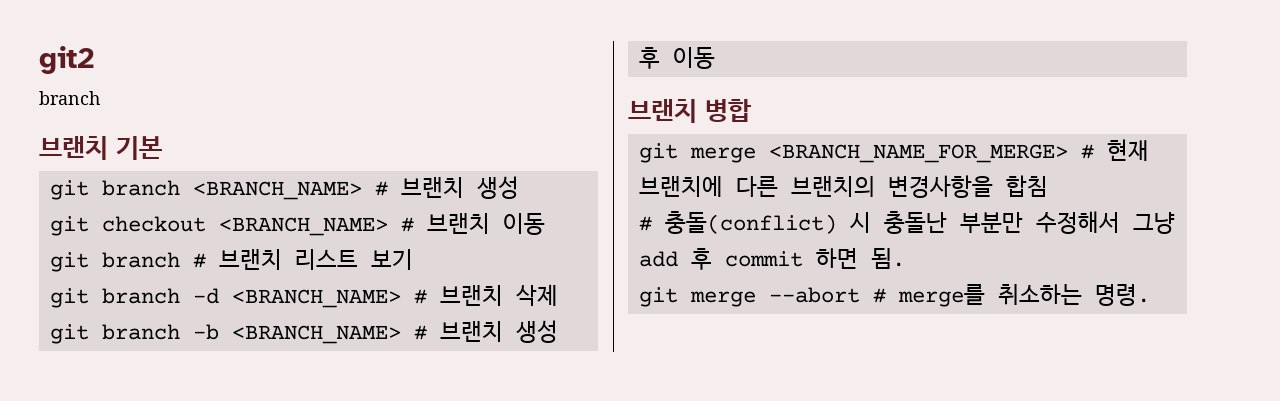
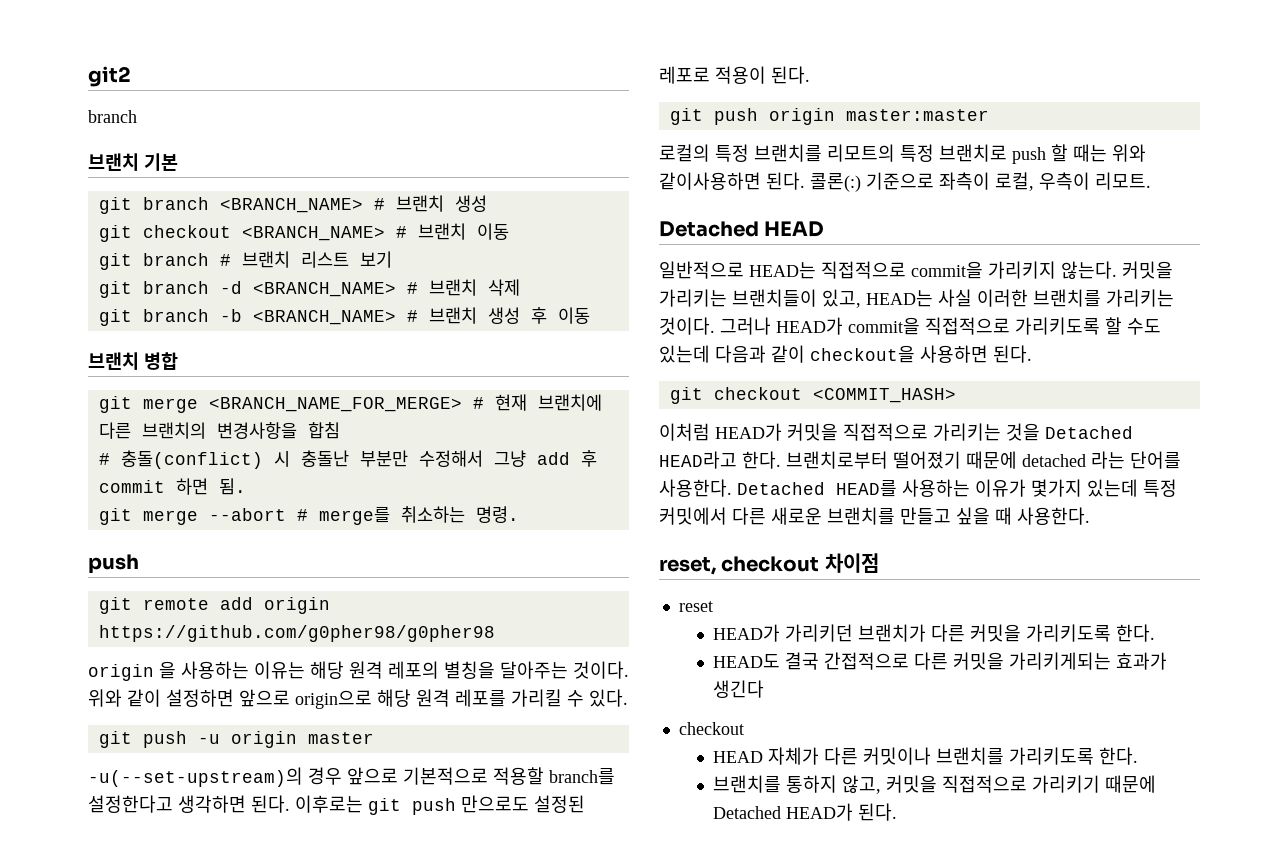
(1150, 295) none -> [88,554,139,574] [98,597,330,614] [98,625,495,642] [88,661,629,681] [88,689,628,709] [98,731,374,748] [88,767,615,787] [88,795,585,815] [659,66,810,84] [669,108,989,125] [659,144,1146,164] [659,172,1151,192] [659,221,825,237] [659,261,1173,279] [659,289,1174,308] [659,317,1161,335] [659,345,1032,363] [669,387,956,404] [659,423,1133,441] [659,451,1181,469] [659,479,1177,497] [659,507,1090,525] [659,553,879,575] [678,601,713,612] [712,624,1155,642] [712,652,1167,670] [712,680,764,698] [678,722,744,735] [712,747,1138,765] [712,775,1156,794] [712,803,897,821] // push // git remote add origin https://github.com/g0pher98/g0pher98 // origin 을 사용하는 이유는 해당 원격 레포의 별칭을 달아주는 것이다. 위와 같이 설정하면 앞으로 origin으로 해당 원격 레포를 가리킬 수 있다. // git push -u origin master // -u(--set-upstream)의 경우 앞으로 기본적으로 적용할 branch를 설정한다고 생각하면 된다. 이후로는 git push 만으로도 설정된 레포로 적용이 된다. // git push origin master:master // 로컬의 특정 브랜치를 리모트의 특정 브랜치로 push 할 때는 위와 같이사용하면 된다. 콜론(:) 기준으로 좌측이 로컬, 우측이 리모트. // Detached HEAD // 일반적으로 HEAD는 직접적으로 commit을 가리키지 않는다. 커밋을 가리키는 브랜치들이 있고, HEAD는 사실 이러한 브랜치를 가리키는 것이다. 그러나 HEAD가 commit을 직접적으로 가리키도록 할 수도 있는데 다음과 같이 checkout을 사용하면 된다. // git checkout <COMMIT_HASH> // 이처럼 HEAD가 커밋을 직접적으로 가리키는 것을 Detached HEAD라고 한다. 브랜치로부터 떨어졌기 때문에 detached 라는 단어를 사용한다. Detached HEAD를 사용하는 이유가 몇가지 있는데 특정 커밋에서 다른 새로운 브랜치를 만들고 싶을 때 사용한다. // reset, checkout 차이점 // reset // HEAD가 가리키던 브랜치가 다른 커밋을 가리키도록 한다. // HEAD도 결국 간접적으로 다른 커밋을 가리키게되는 효과가 생긴다 // checkout // HEAD 자체가 다른 커밋이나 브랜치를 가리키도록 한다. // 브랜치를 통하지 않고, 커밋을 직접적으로 가리키기 때문에 Detached HEAD가 된다.

